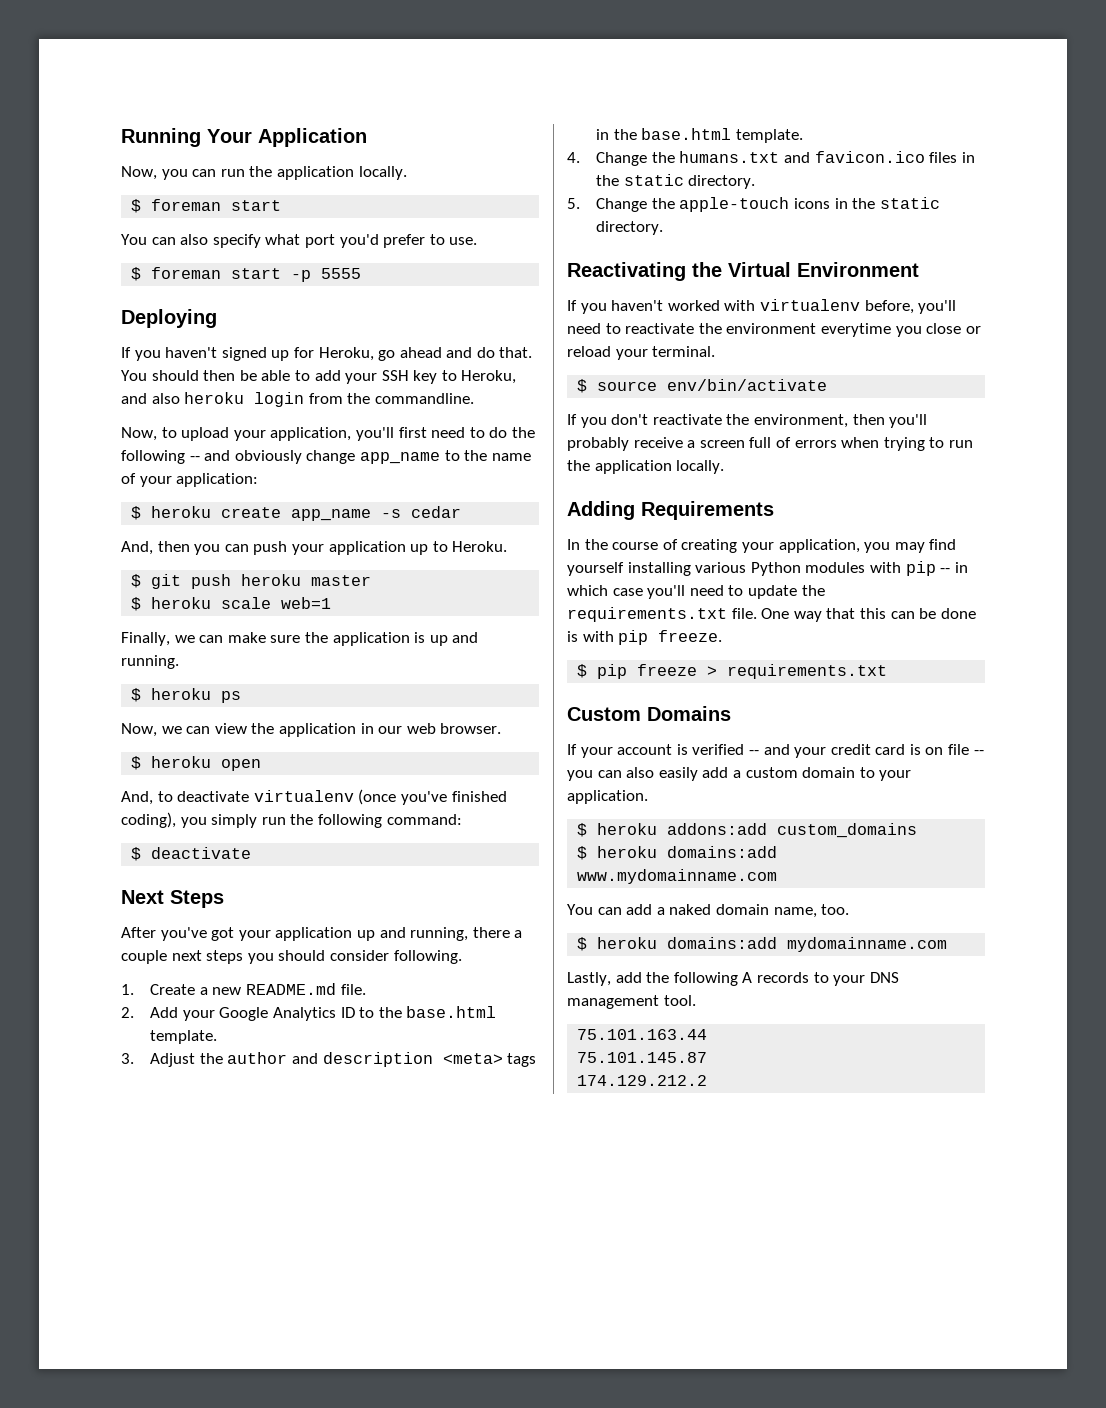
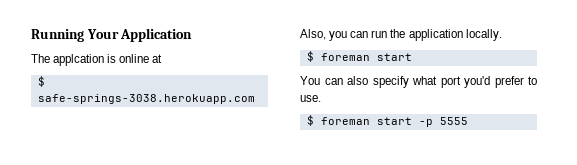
[121,166,157,180] Now, -> [31,54,163,66] [37,76,45,87] [37,94,255,104] [300,29,326,40] The applcation is online at // $ safe-springs-3038.herokuapp.com // Also,
[121,309,217,328] [121,347,533,361] [121,370,517,384] [121,392,474,407] [121,427,535,441] [121,450,531,464] [121,473,259,487] [131,506,462,521] [121,541,508,555] [131,574,372,589] [131,597,332,611] [121,632,479,646] [121,655,179,669] [131,688,242,703] [121,723,502,737] [131,756,262,771] [121,789,507,805] [121,812,462,828] [131,847,252,861] [121,890,224,908] [121,927,523,941] [121,950,462,964] [121,983,366,995] [121,1006,497,1021] [150,1030,218,1044] [121,1052,537,1067] [596,128,804,143] [567,151,975,166] [596,174,756,189] [567,197,940,212] [596,221,664,235] [567,262,919,281] [567,299,957,314] [567,323,981,337] [567,346,716,360] [577,379,828,393] [567,414,928,428] [567,437,973,451] [567,460,725,474] [567,501,774,520] [567,539,957,553] [567,561,968,576] [567,585,825,599] [567,607,976,622] [567,630,723,645] [577,664,888,679] [567,706,731,721] [567,744,984,758] [567,767,912,781] [567,790,648,804] [577,823,918,838] [577,846,778,860] [577,869,778,884] [567,904,850,918] [577,937,948,952] [567,972,899,986] [567,995,696,1009] [577,1029,708,1040] [577,1052,708,1063] [577,1075,708,1086] // Deploying // If you haven't signed up for Heroku, go ahead and do that. You should then be able to add your SSH key to Heroku, and also heroku login from the commandline. // Now, to upload your application, you'll first need to do the following -- and obviously change app_name to the name of your application: // $ heroku create app_name -s cedar // And, then you can push your application up to Heroku. // $ git push heroku master // $ heroku scale web=1 // Finally, we can make sure the application is up and running. // $ heroku ps // Now, we can view the application in our web browser. // $ heroku open // And, to deactivate virtualenv (once you've finished coding), you simply run the following command: // $ deactivate // Next Steps // After you've got your application up and running, there a couple next steps you should consider following. // 1. Create a new README.md file. // 2. Add your Google Analytics ID to the base.html template. // 3. Adjust the author and description <meta> tags in the base.html template. // 4. Change the humans.txt and favicon.ico files in the static directory. // 5. Change the apple-touch icons in the static directory. // Reactivating the Virtual Environment // If you haven't worked with virtualenv before, you'll need to reactivate the environment everytime you close or reload your terminal. // $ source env/bin/activate // If you don't reactivate the environment, then you'll probably receive a screen full of errors when trying to run the application locally. // Adding Requirements // In the course of creating your application, you may find yourself installing various Python modules with pip -- in which case you'll need to update the requirements.txt file. One way that this can be done is with pip freeze. // $ pip freeze > requirements.txt // Custom Domains // If your account is verified -- and your credit card is on file -- you can also easily add a custom domain to your application. // $ heroku addons:add custom_domains // $ heroku domains:add www.mydomainname.com // You can add a naked domain name, too. // $ heroku domains:add mydomainname.com // Lastly, add the following A records to your DNS management tool. // 75.101.163.44 // 75.101.145.87 // 174.129.212.2 -> (468, 121) none

